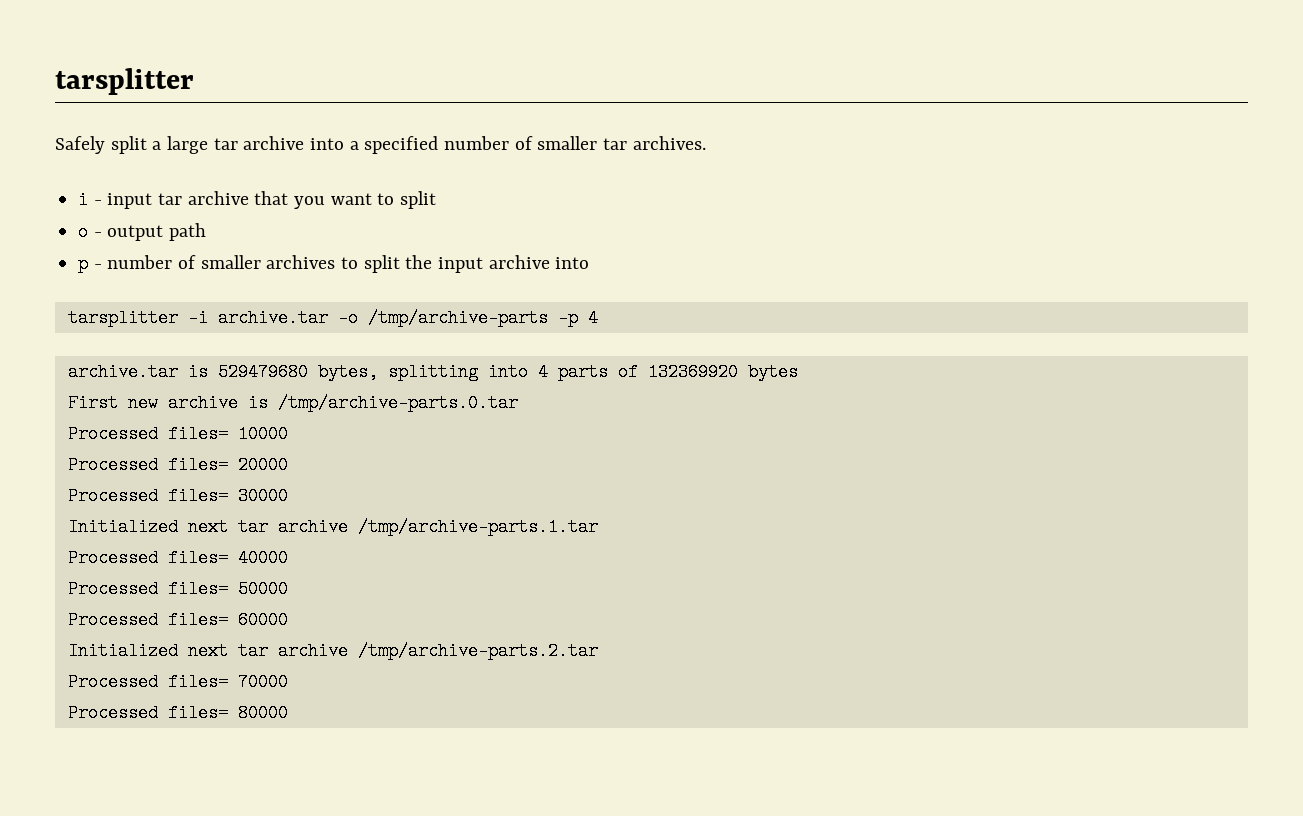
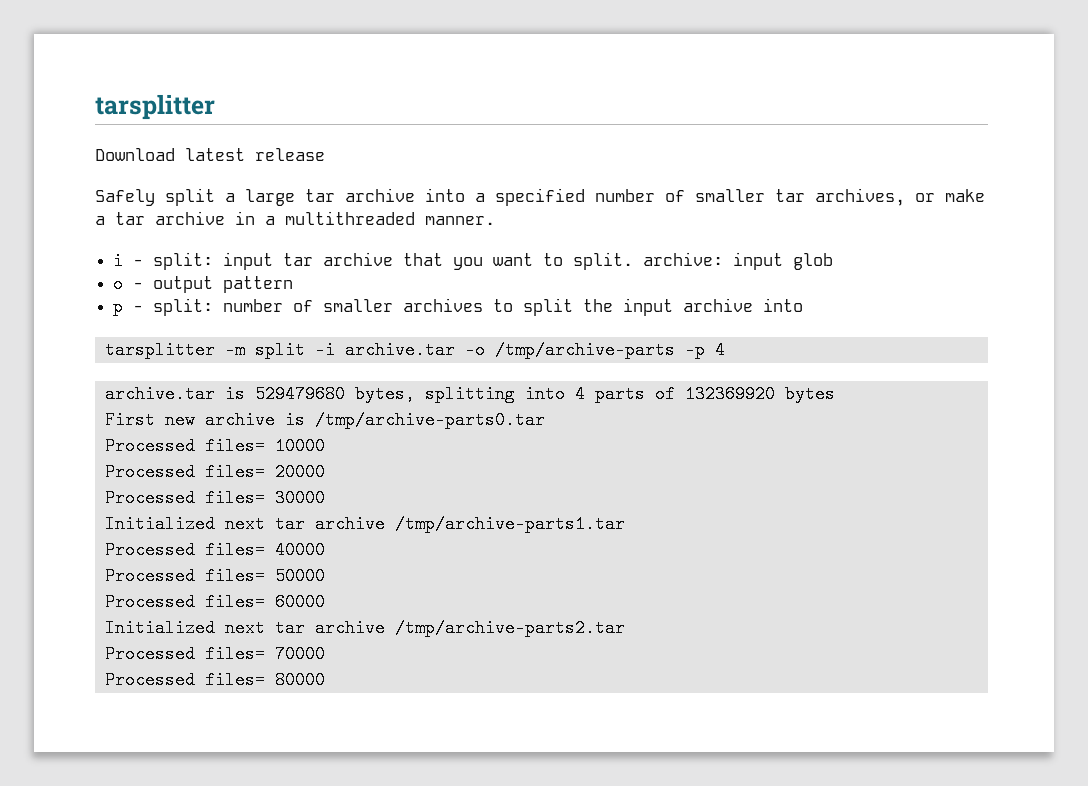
[55,68,194,95] tarsplitter -> [95,94,215,120] [95,148,325,161] tarsplitter // Download latest release
[632,136,706,150] archives. -> [815,188,985,206] [95,211,495,225] archives, or make a tar archive in a multithreaded manner.
(102, 202) none -> [153,252,214,270] split:
[400,191,437,209] split -> [573,252,834,270] split. archive: input glob
[169,223,207,241] path -> [223,276,294,293] pattern
(102, 266) none -> [153,298,214,316] split:
(178, 318) none -> [224,341,305,359] -m split
[277,394,518,412] /tmp/archive-parts.0.tar -> [314,411,545,429] /tmp/archive-parts0.tar
[357,518,598,536] /tmp/archive-parts.1.tar -> [394,515,625,533] /tmp/archive-parts1.tar
[357,642,598,660] /tmp/archive-parts.2.tar -> [394,619,625,637] /tmp/archive-parts2.tar

